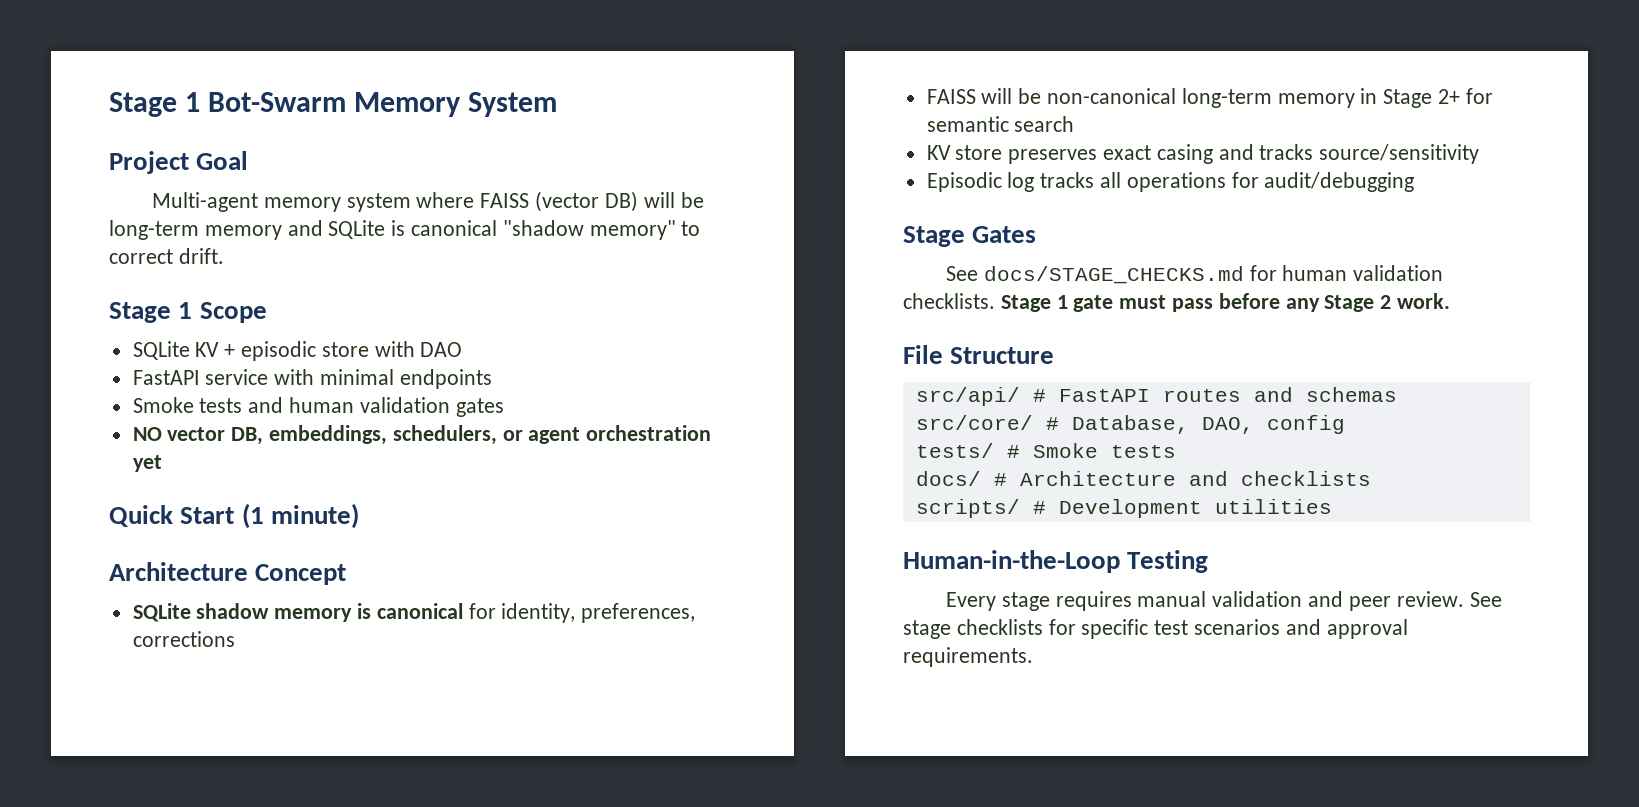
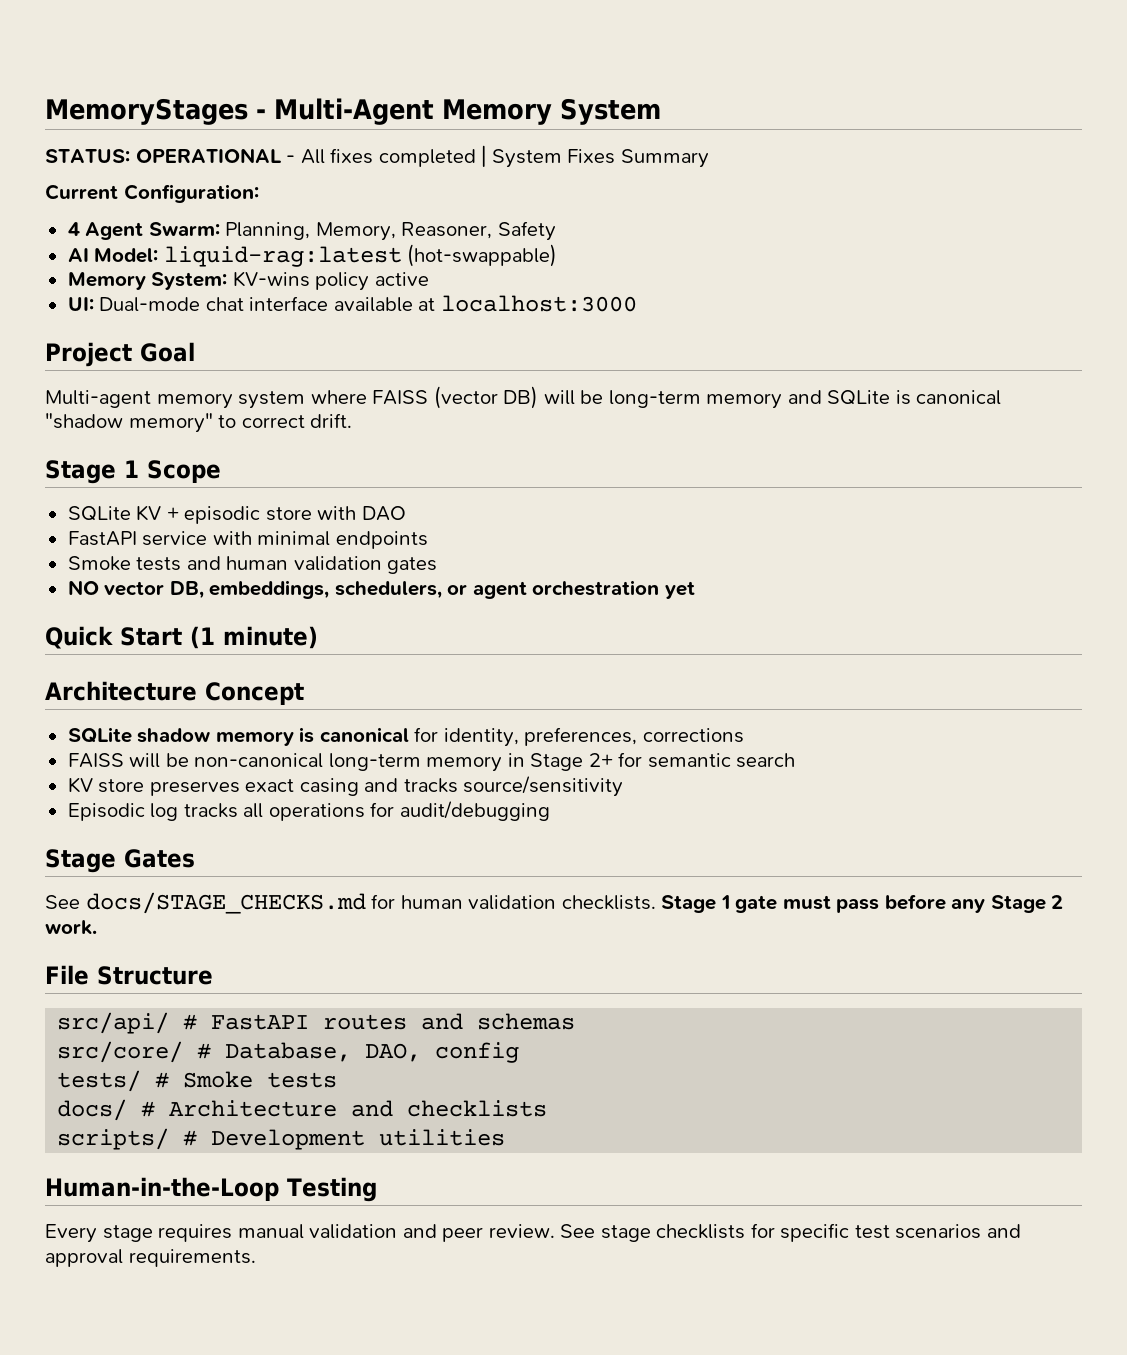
[109,92,347,117] Stage 1 Bot-Swarm -> [45,98,434,125] MemoryStages - Multi-Agent
(558, 104) none -> [45,145,709,168] [45,184,259,203] [67,221,556,241] [67,244,558,267] [67,271,429,291] [67,295,637,312] // STATUS: OPERATIONAL - All fixes completed | System Fixes Summary // Current Configuration: // 4 Agent Swarm: Planning, Memory, Reasoner, Safety // AI Model: liquid-rag:latest (hot-swappable) // Memory System: KV-wins policy active // UI: Dual-mode chat interface available at localhost:3000

